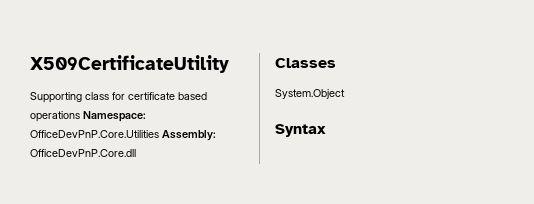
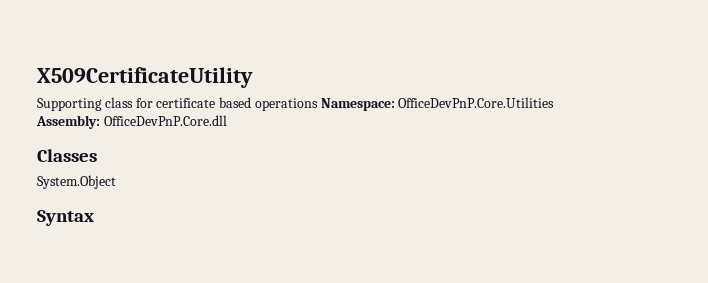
(159, 134) none -> (555, 102) //

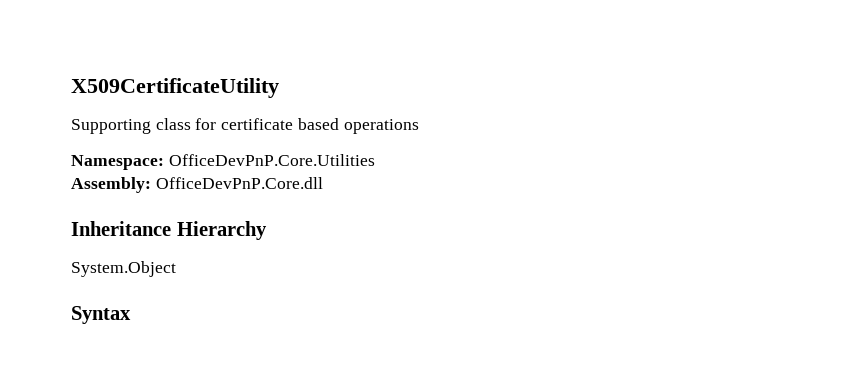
(318, 104) none -> (419, 126) //
[37,149,97,162] Classes -> [71,221,267,240] Inheritance Hierarchy

